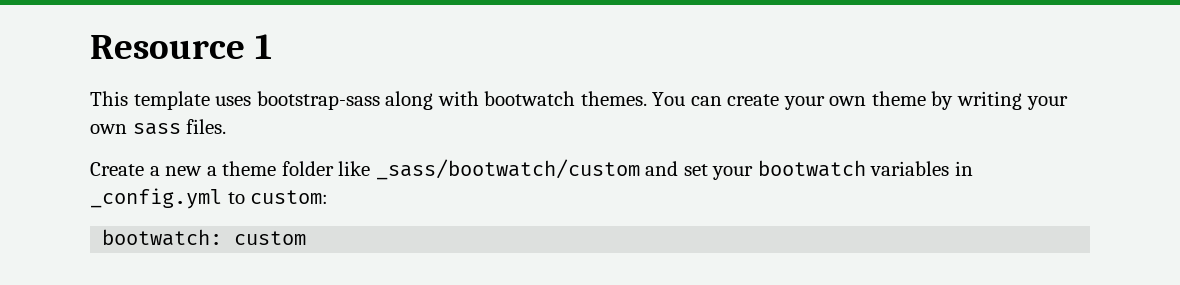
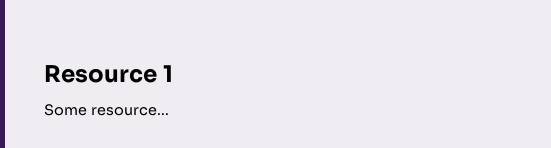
[90,91,1068,110] [90,119,227,135] [90,159,973,180] [90,188,329,209] [102,229,307,246] This template uses bootstrap-sass along with bootwatch themes. You can create your own theme by writing your own sass files. // Create a new a theme folder like _sass/bootwatch/custom and set your bootwatch variables in _config.yml to custom: // bootwatch: custom -> [44,104,169,116] Some resource...

